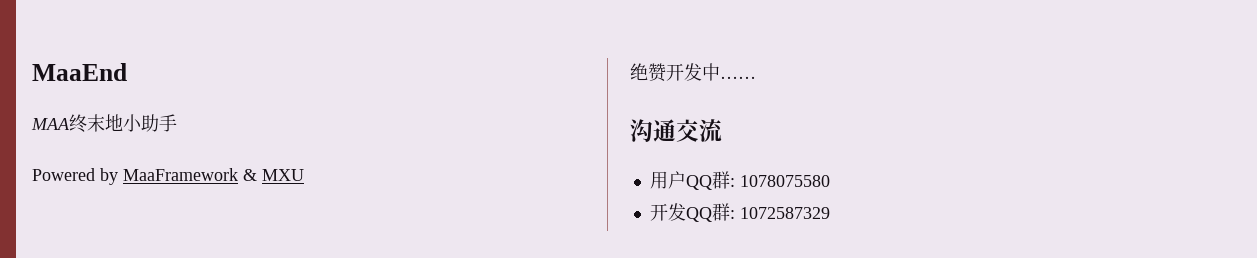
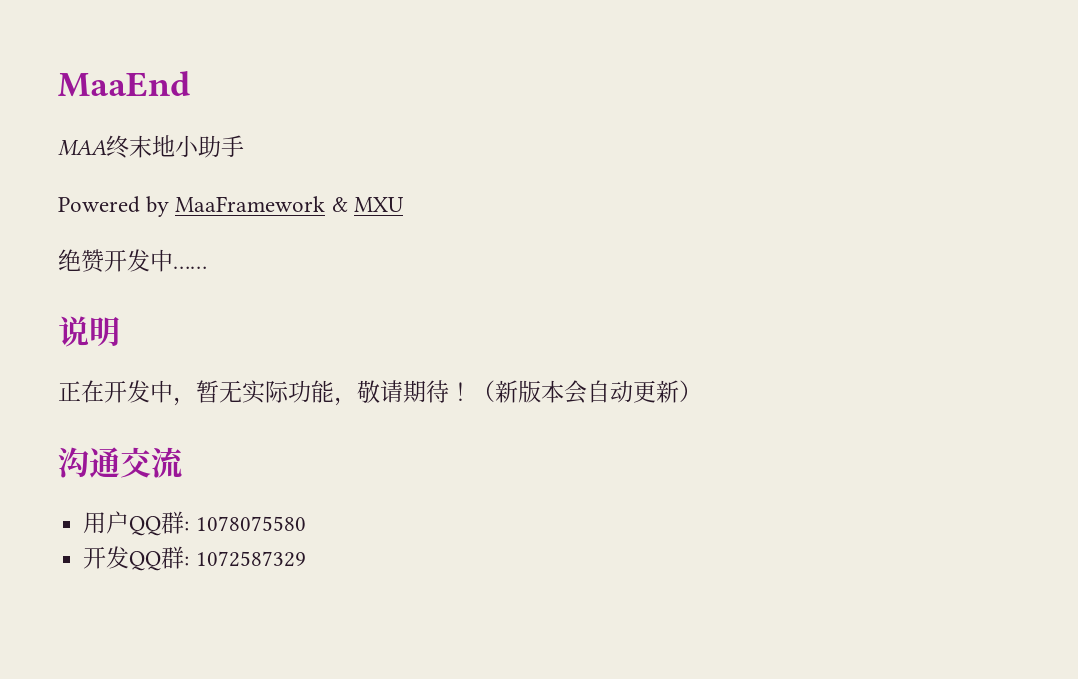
(756, 77) none -> [58,316,120,347] [58,380,702,406] // 说明 // 正在开发中，暂无实际功能，敬请期待！（新版本会自动更新）

